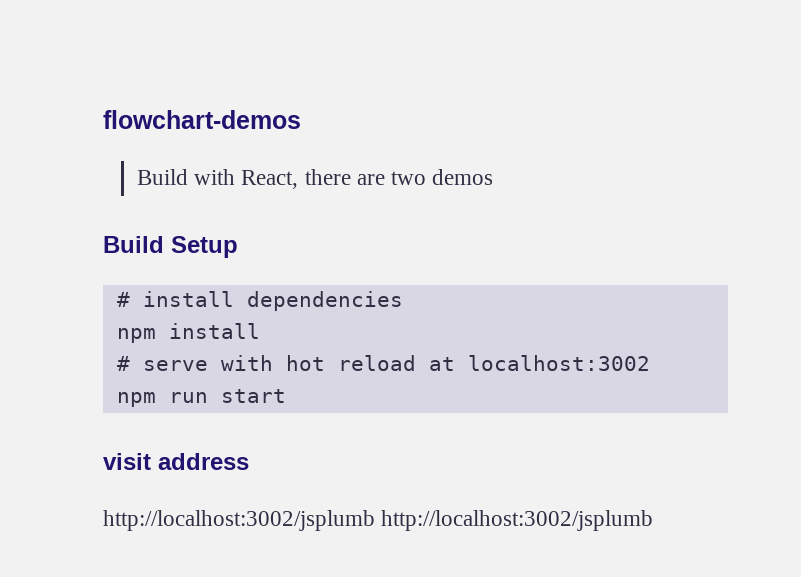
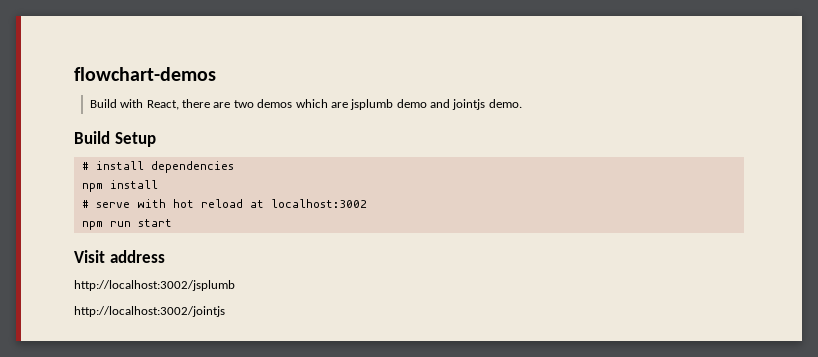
(494, 177) none -> [295,99,522,110] which are jsplumb demo and jointjs demo.
[103,453,151,470] visit -> [74,250,105,263] Visit
[381,510,654,531] http://localhost:3002/jsplumb -> [74,306,225,317] // http://localhost:3002/jointjs

